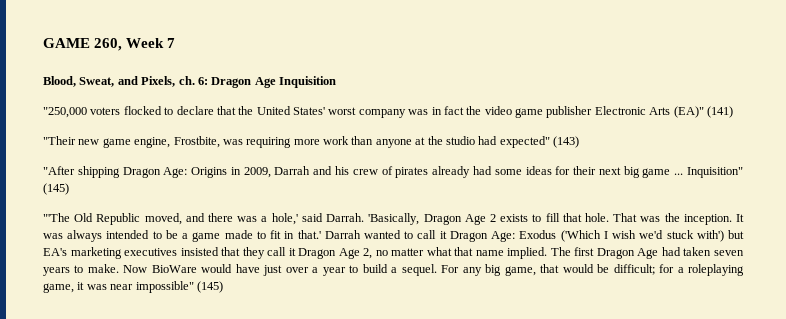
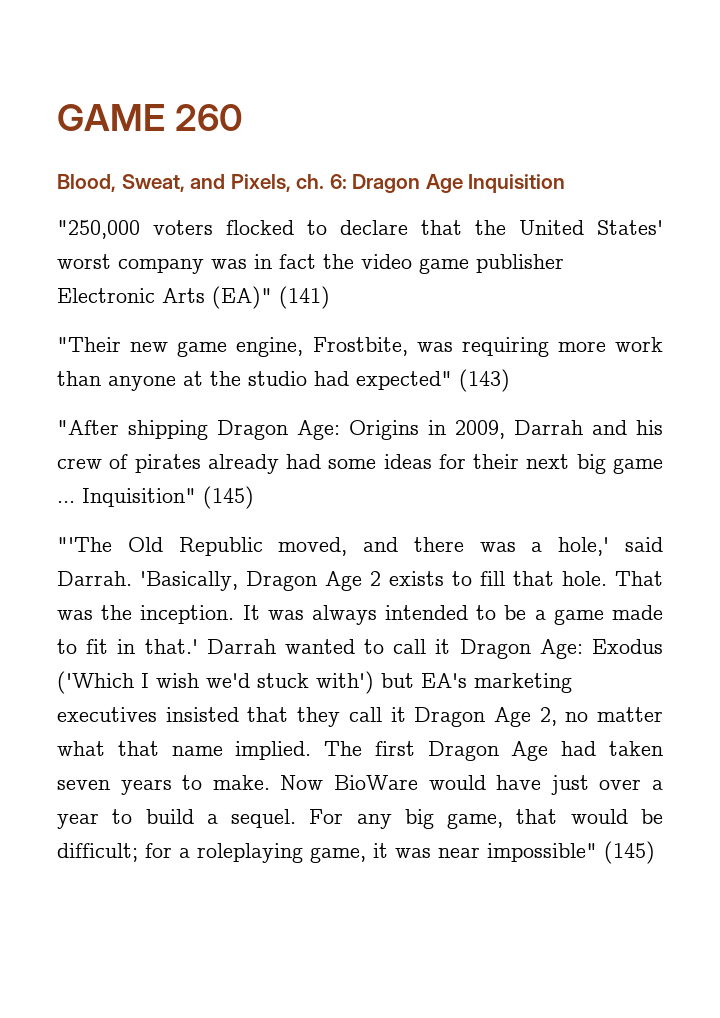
[94,38,176,51] 260, Week 7 -> [174,104,243,131] 260

